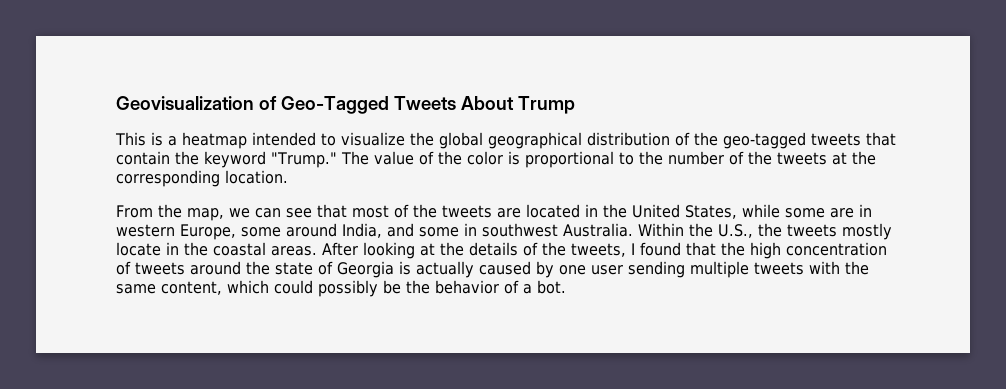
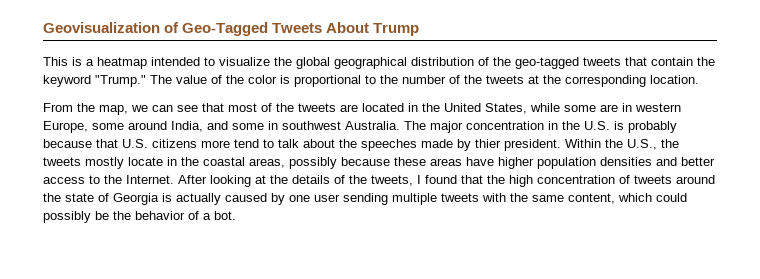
(633, 230) none -> [404,121,677,133] [43,139,561,151] The major concentration in the U.S. is probably because that U.S. citizens more tend to talk about the speeches made by thier president.
[271,246,317,256] areas. -> [249,157,715,169] [43,175,174,184] areas, possibly because these areas have higher population densities and better access to the Internet.

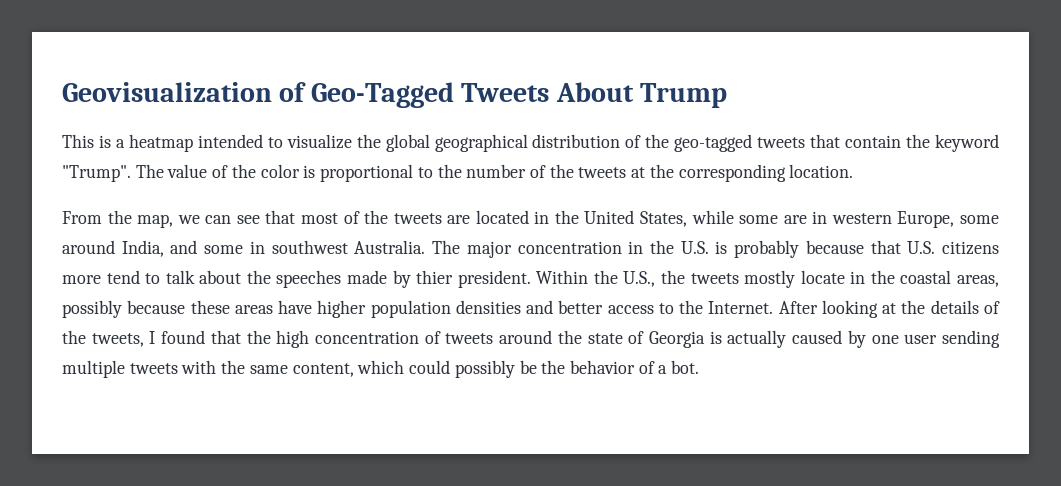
[95,75,146,87] "Trump." -> [62,165,131,182] "Trump".

